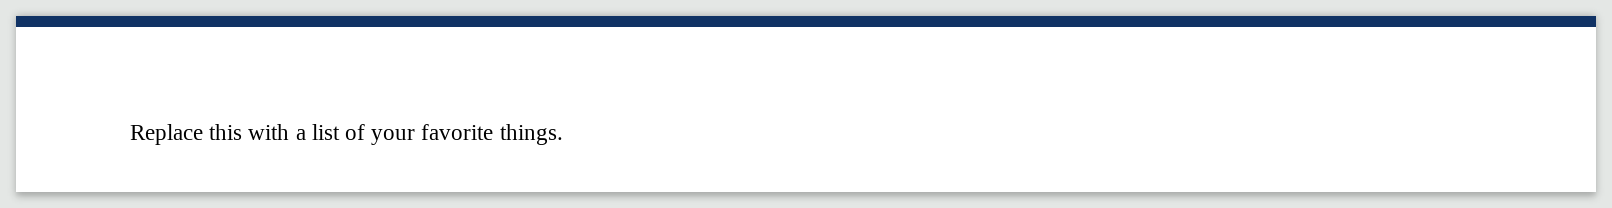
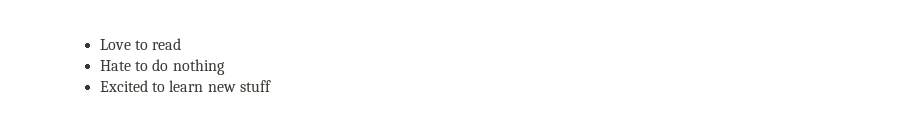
[130,124,563,145] Replace this with a list of your favorite things. -> [99,38,182,50] [99,59,225,75] [99,80,271,92] Love to read // Hate to do nothing // Excited to learn new stuff

